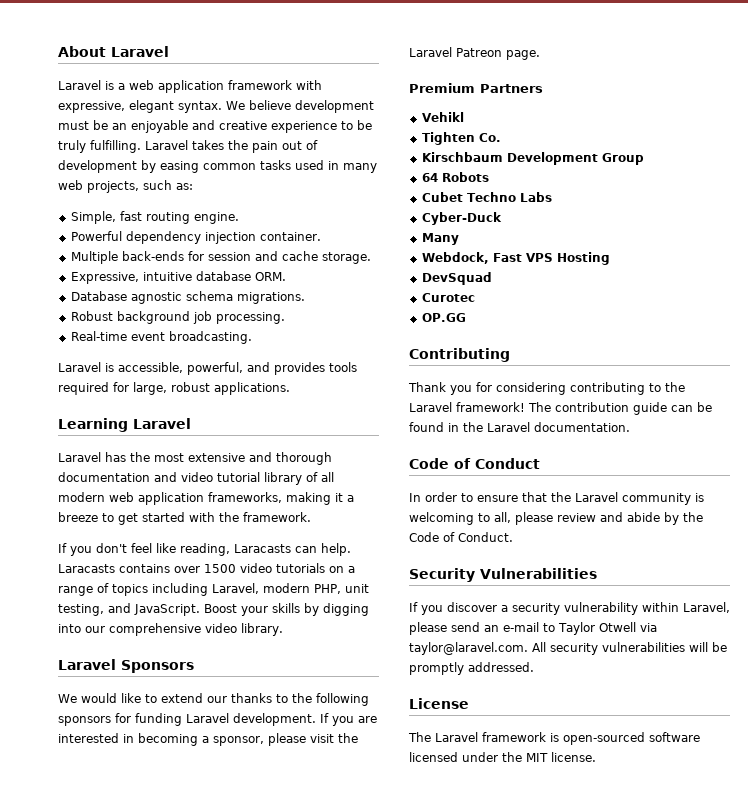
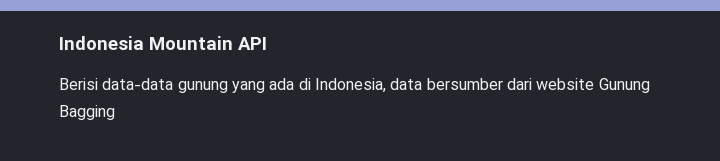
[58,46,169,57] [58,80,322,93] [58,100,374,113] [58,120,372,133] [58,140,318,153] [58,160,377,173] [58,180,193,193] [70,211,239,224] [70,231,321,244] [70,251,371,264] [70,271,286,284] [70,291,305,304] [70,311,285,324] [70,331,252,344] [58,362,357,375] [58,382,290,395] [58,418,191,432] [58,452,332,465] [58,472,334,485] [58,492,354,505] [58,512,311,525] [58,543,351,556] [58,563,355,573] [58,583,369,596] [58,603,369,616] [58,623,283,636] [58,659,194,673] [58,693,369,706] [58,713,377,726] [58,733,358,746] [409,47,540,60] [409,83,543,93] [421,112,464,122] [421,132,501,145] [421,152,644,165] [421,172,489,182] [421,192,552,202] [421,212,502,225] [421,233,459,245] [421,252,610,265] [421,272,492,285] [421,293,475,302] [421,313,466,322] [409,348,510,362] [408,382,685,395] [409,402,712,415] [409,422,630,432] [409,458,540,469] [409,492,704,505] [409,512,703,525] [409,532,513,542] [409,568,597,582] [409,602,730,615] [409,622,657,635] [409,642,727,655] [409,662,534,675] [409,698,469,709] [408,732,700,745] [409,752,596,762] About Laravel // Laravel is a web application framework with expressive, elegant syntax. We believe development must be an enjoyable and creative experience to be truly fulfilling. Laravel takes the pain out of development by easing common tasks used in many web projects, such as: // Simple, fast routing engine. // Powerful dependency injection container. // Multiple back-ends for session and cache storage. // Expressive, intuitive database ORM. // Database agnostic schema migrations. // Robust background job processing. // Real-time event broadcasting. // Laravel is accessible, powerful, and provides tools required for large, robust applications. // Learning Laravel // Laravel has the most extensive and thorough documentation and video tutorial library of all modern web application frameworks, making it a breeze to get started with the framework. // If you don't feel like reading, Laracasts can help. Laracasts contains over 1500 video tutorials on a range of topics including Laravel, modern PHP, unit testing, and JavaScript. Boost your skills by digging into our comprehensive video library. // Laravel Sponsors // We would like to extend our thanks to the following sponsors for funding Laravel development. If you are interested in becoming a sponsor, please visit the Laravel Patreon page. // Premium Partners // Vehikl // Tighten Co. // Kirschbaum Development Group // 64 Robots // Cubet Techno Labs // Cyber-Duck // Many // Webdock, Fast VPS Hosting // DevSquad // Curotec // OP.GG // Contributing // Thank you for considering contributing to the Laravel framework! The contribution guide can be found in the Laravel documentation. // Code of Conduct // In order to ensure that the Laravel community is welcoming to all, please review and abide by the Code of Conduct. // Security Vulnerabilities // If you discover a security vulnerability within Laravel, please send an e-mail to Taylor Otwell via taylor@laravel.com. All security vulnerabilities will be promptly addressed. // License // The Laravel framework is open-sourced software licensed under the MIT license. -> [59,36,267,50] [59,78,650,93] [59,105,115,120] Indonesia Mountain API // Berisi data-data gunung yang ada di Indonesia, data bersumber dari website Gunung Bagging

